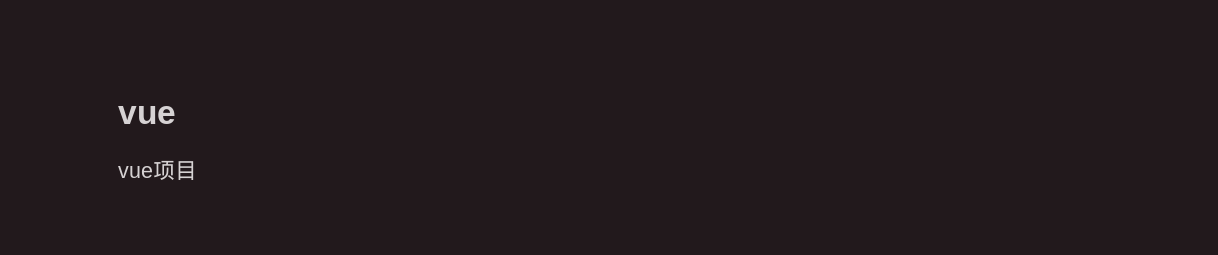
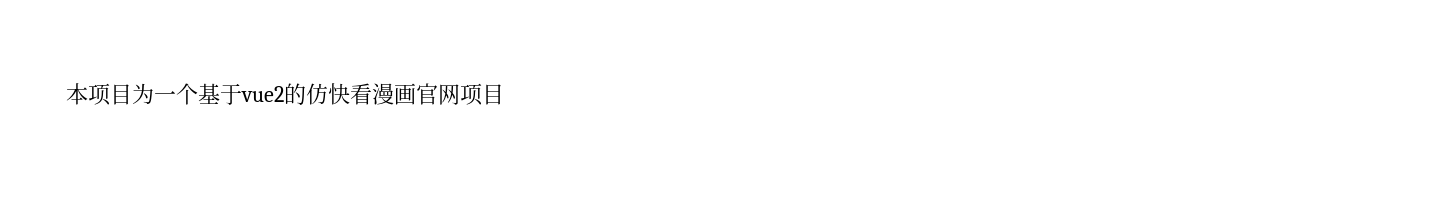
[118,106,176,124] [118,166,153,178] vue // vue -> [66,83,460,106] 本项目为一个基于vue2的仿快看漫画官网

